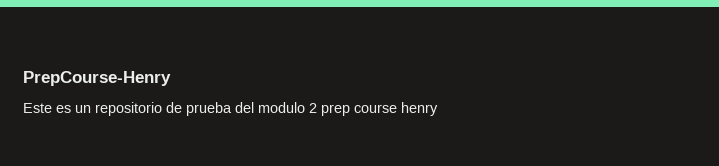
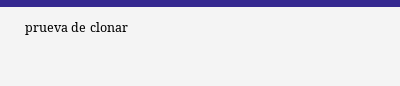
[23,71,171,86] [23,102,438,116] PrepCourse-Henry // Este es un repositorio de prueba del modulo 2 prep course henry -> [25,22,128,35] prueva de clonar

